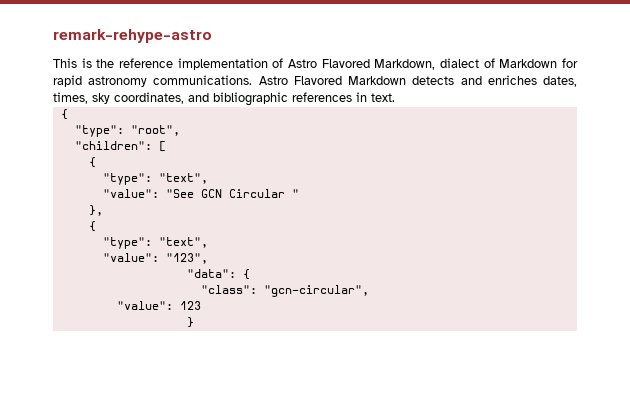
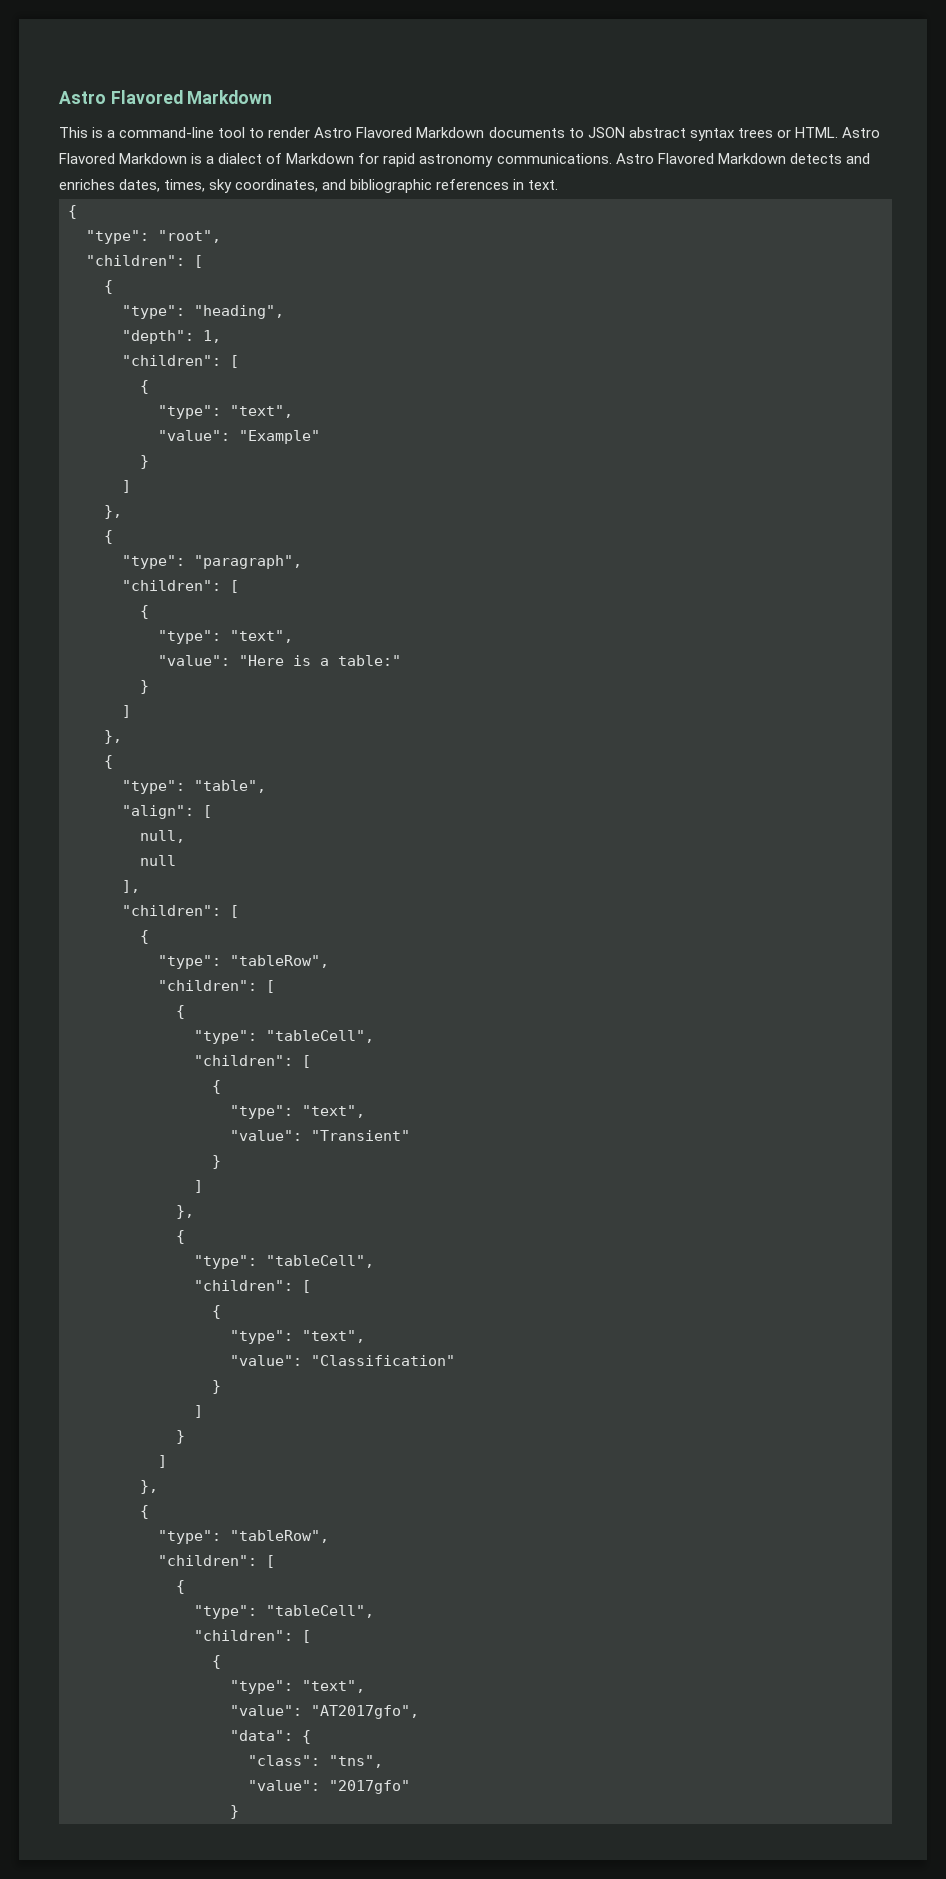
[53,29,212,43] remark-rehype-astro -> [59,90,273,104] Astro Flavored Markdown
[96,58,436,70] the reference implementation of Astro Flavored Markdown, -> [107,127,880,141] [59,153,215,164] a command-line tool to render Astro Flavored Markdown documents to JSON abstract syntax trees or HTML. Astro Flavored Markdown is a
[158,173,208,184] [102,189,299,198] [88,205,103,216] [88,221,96,232] [102,237,208,249] [102,253,208,264] "text", // "value": "See GCN Circular " // }, // { // "type": "text", // "value": "123", -> [194,305,284,319] [122,330,221,344] [122,355,239,368] [140,380,149,394] [158,405,293,419] [158,430,320,444] [140,455,149,469] [122,480,131,493] [104,505,122,519] [104,530,113,544] [122,555,302,569] [122,580,239,593] [140,605,149,619] [158,630,293,644] [158,655,401,666] [140,680,149,694] [122,705,131,718] [104,730,122,744] [104,755,113,769] [122,780,266,794] [122,805,212,819] [140,830,185,843] [140,855,176,866] [122,880,140,893] [122,905,239,918] [140,930,149,944] [158,955,329,969] [158,980,275,993] [176,1005,185,1019] [194,1030,374,1044] [194,1055,311,1068] [212,1080,221,1094] [230,1105,365,1119] [230,1130,410,1141] [212,1155,221,1169] [194,1180,203,1193] [176,1205,194,1219] [176,1230,185,1244] [194,1255,374,1269] [194,1280,311,1293] [212,1305,221,1319] [230,1330,365,1344] [230,1355,455,1366] [212,1380,221,1394] [194,1405,203,1418] [176,1430,185,1444] [158,1455,167,1468] [140,1480,158,1494] [140,1505,149,1519] [158,1530,329,1544] [158,1555,275,1568] [176,1580,185,1594] [194,1605,374,1619] [194,1630,311,1643] [212,1655,221,1669] [230,1680,365,1694] [230,1705,419,1719] "heading", // "depth": 1, // "children": [ // { // "type": "text", // "value": "Example" // } // ] // }, // { // "type": "paragraph", // "children": [ // { // "type": "text", // "value": "Here is a table:" // } // ] // }, // { // "type": "table", // "align": [ // null, // null // ], // "children": [ // { // "type": "tableRow", // "children": [ // { // "type": "tableCell", // "children": [ // { // "type": "text", // "value": "Transient" // } // ] // }, // { // "type": "tableCell", // "children": [ // { // "type": "text", // "value": "Classification" // } // ] // } // ] // }, // { // "type": "tableRow", // "children": [ // { // "type": "tableCell", // "children": [ // { // "type": "text", // "value": "AT2017gfo",
[263,285,369,297] [116,301,201,310] "gcn-circular", // "value": 123 -> [329,1755,383,1768] [248,1780,410,1794] "tns", // "value": "2017gfo"

